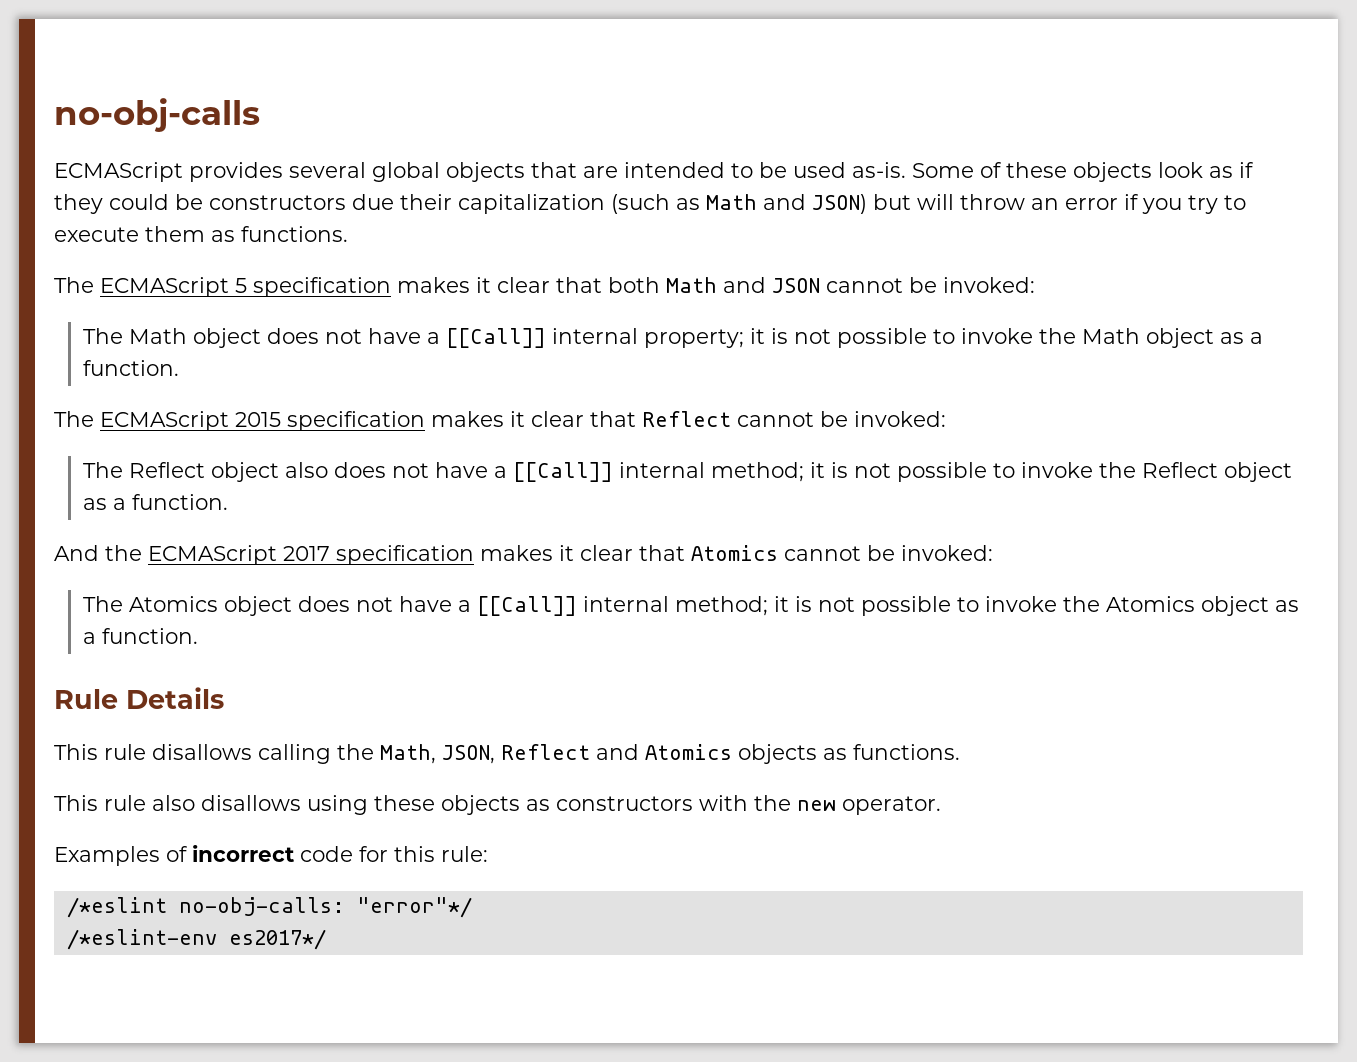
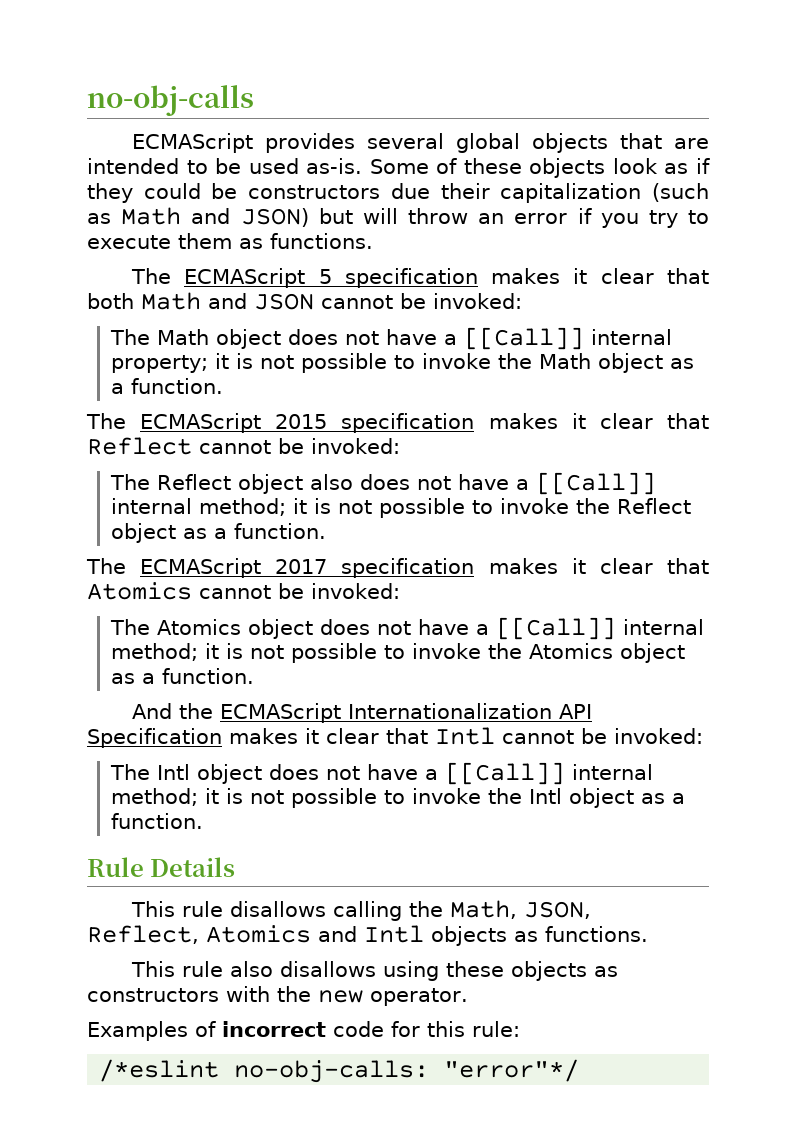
[54,545,142,561] And the -> [86,558,126,574] The
(198, 636) none -> [132,703,593,723] [87,727,703,748] [110,762,654,785] [111,788,686,808] [111,813,204,829] // And the ECMAScript Internationalization API Specification makes it clear that Intl cannot be invoked: // The Intl object does not have a [[Call]] internal method; it is not possible to invoke the Intl object as a function.
[501,744,732,760] Reflect and Atomics -> [87,925,424,944] Reflect, Atomics and Intl
[66,929,326,950] // /*eslint-env es2017*/ -> (580, 1070) none

